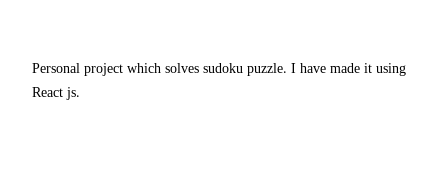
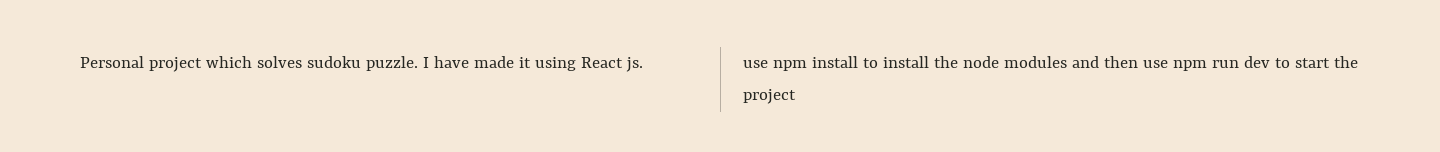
(80, 93) none -> [743,56,1358,71] [743,89,796,104] // use npm install to install the node modules and then use npm run dev to start the project

